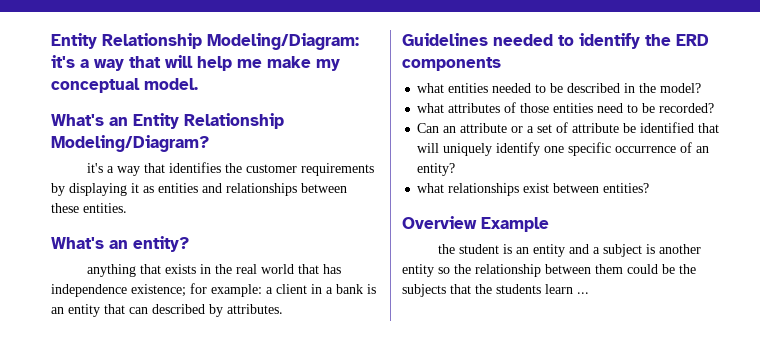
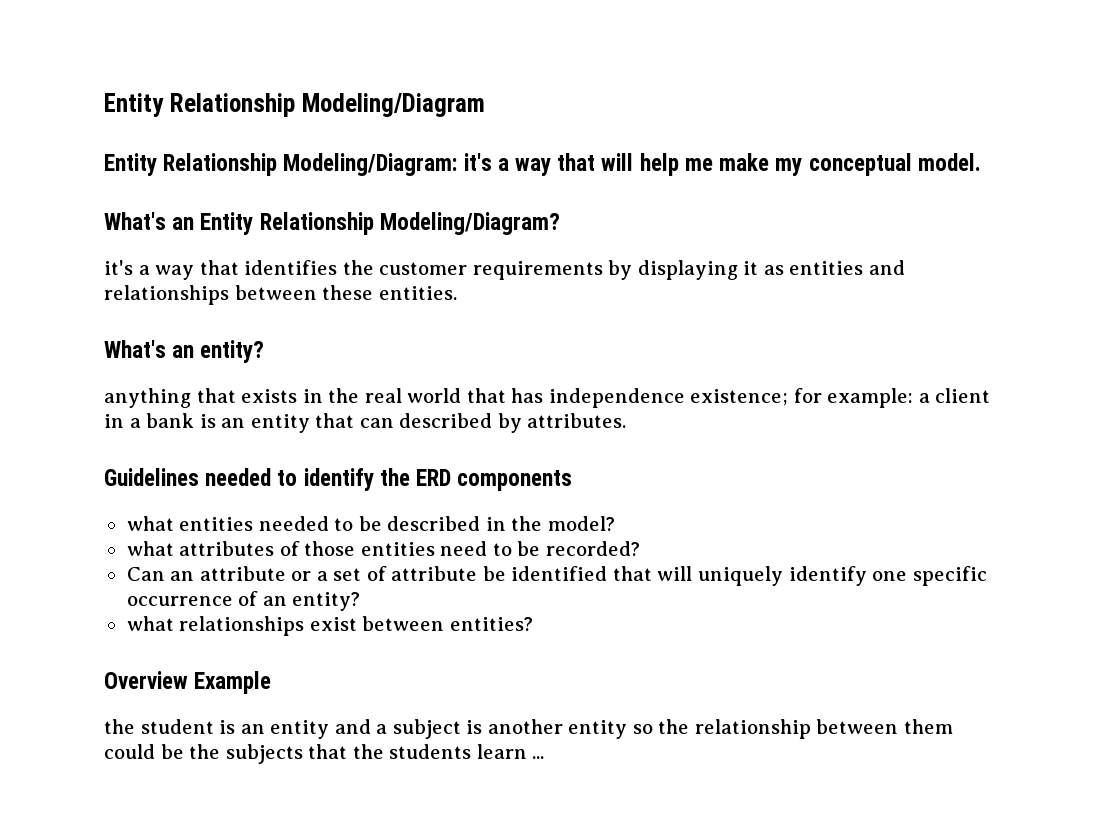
[51,33,202,49] Entity Relationship -> [104,93,485,117] [104,153,278,176] Entity Relationship Modeling/Diagram // Entity Relationship

